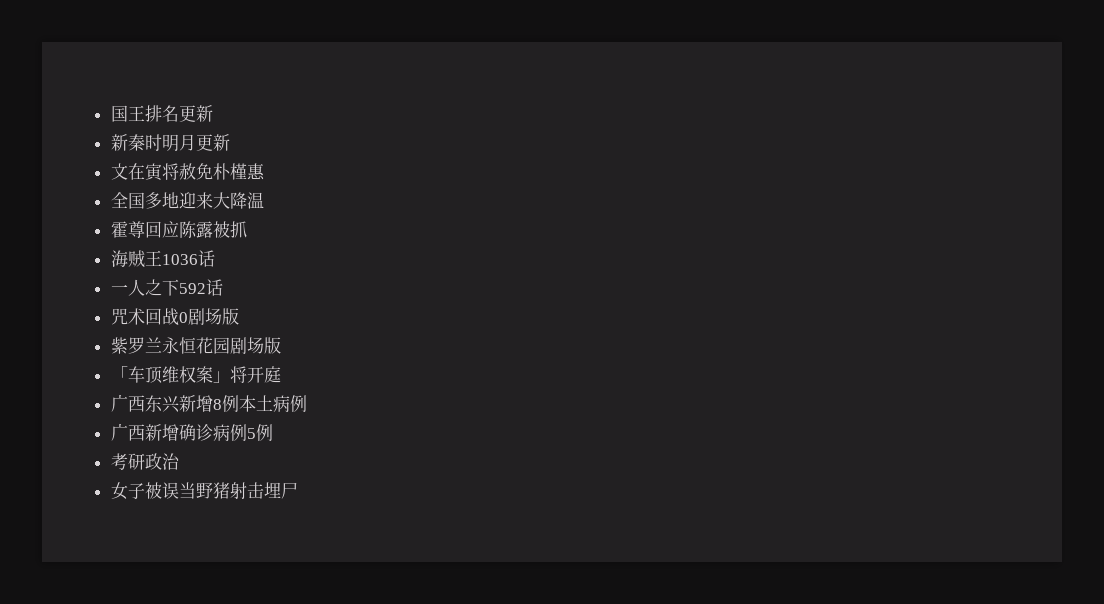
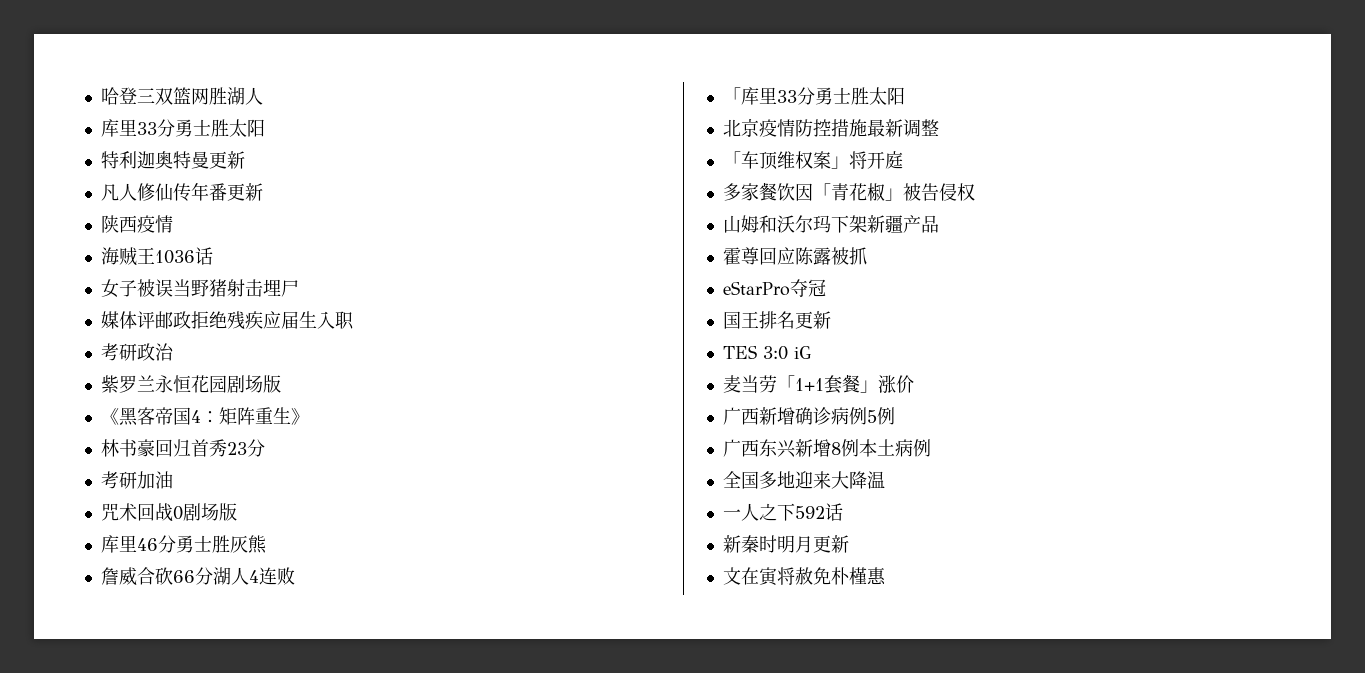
[110,105,213,122] 国王排名更新 -> [100,87,263,105] [100,119,265,137] [100,151,245,169] [100,182,263,202] [100,215,173,233] [100,247,213,266] [100,279,299,298] [100,311,354,330] [100,343,174,361] [100,375,281,393] [100,407,309,426] [100,439,265,457] [100,471,173,489] [100,503,237,522] [100,535,267,554] [100,567,295,586] [722,87,905,105] [722,119,939,137] [722,151,903,170] [722,182,975,201] [722,215,939,233] [722,247,867,265] [722,279,826,297] [722,311,831,329] [722,345,812,360] [722,374,914,394] [722,407,895,425] [722,439,931,458] [722,471,885,489] [722,503,843,521] 哈登三双篮网胜湖人 // 库里33分勇士胜太阳 // 特利迦奥特曼更新 // 凡人修仙传年番更新 // 陕西疫情 // 海贼王1036话 // 女子被误当野猪射击埋尸 // 媒体评邮政拒绝残疾应届生入职 // 考研政治 // 紫罗兰永恒花园剧场版 // 《黑客帝国4：矩阵重生》 // 林书豪回归首秀23分 // 考研加油 // 咒术回战0剧场版 // 库里46分勇士胜灰熊 // 詹威合砍66分湖人4连败 // 「库里33分勇士胜太阳 // 北京疫情防控措施最新调整 // 「车顶维权案」将开庭 // 多家餐饮因「青花椒」被告侵权 // 山姆和沃尔玛下架新疆产品 // 霍尊回应陈露被抓 // eStarPro夺冠 // 国王排名更新 // TES 3:0 iG // 麦当劳「1+1套餐」涨价 // 广西新增确诊病例5例 // 广西东兴新增8例本土病例 // 全国多地迎来大降温 // 一人之下592话
[110,192,264,209] [110,221,247,238] [110,250,215,268] [110,279,223,296] [110,308,239,326] [110,337,281,354] [110,366,281,384] [110,394,307,413] [110,423,273,442] [110,453,180,470] [110,482,298,500] // 全国多地迎来大降温 // 霍尊回应陈露被抓 // 海贼王1036话 // 一人之下592话 // 咒术回战0剧场版 // 紫罗兰永恒花园剧场版 // 「车顶维权案」将开庭 // 广西东兴新增8例本土病例 // 广西新增确诊病例5例 // 考研政治 // 女子被误当野猪射击埋尸 -> (886, 576) none

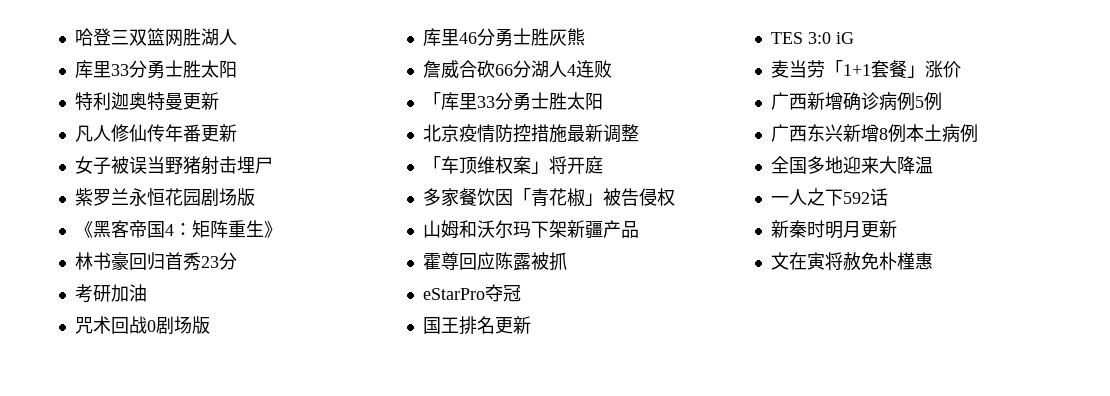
[100,215,173,233] [100,247,213,266] // 陕西疫情 // 海贼王1036话 -> (237, 133) none
[100,311,354,330] [100,343,174,361] // 媒体评邮政拒绝残疾应届生入职 // 考研政治 -> (273, 165) none

